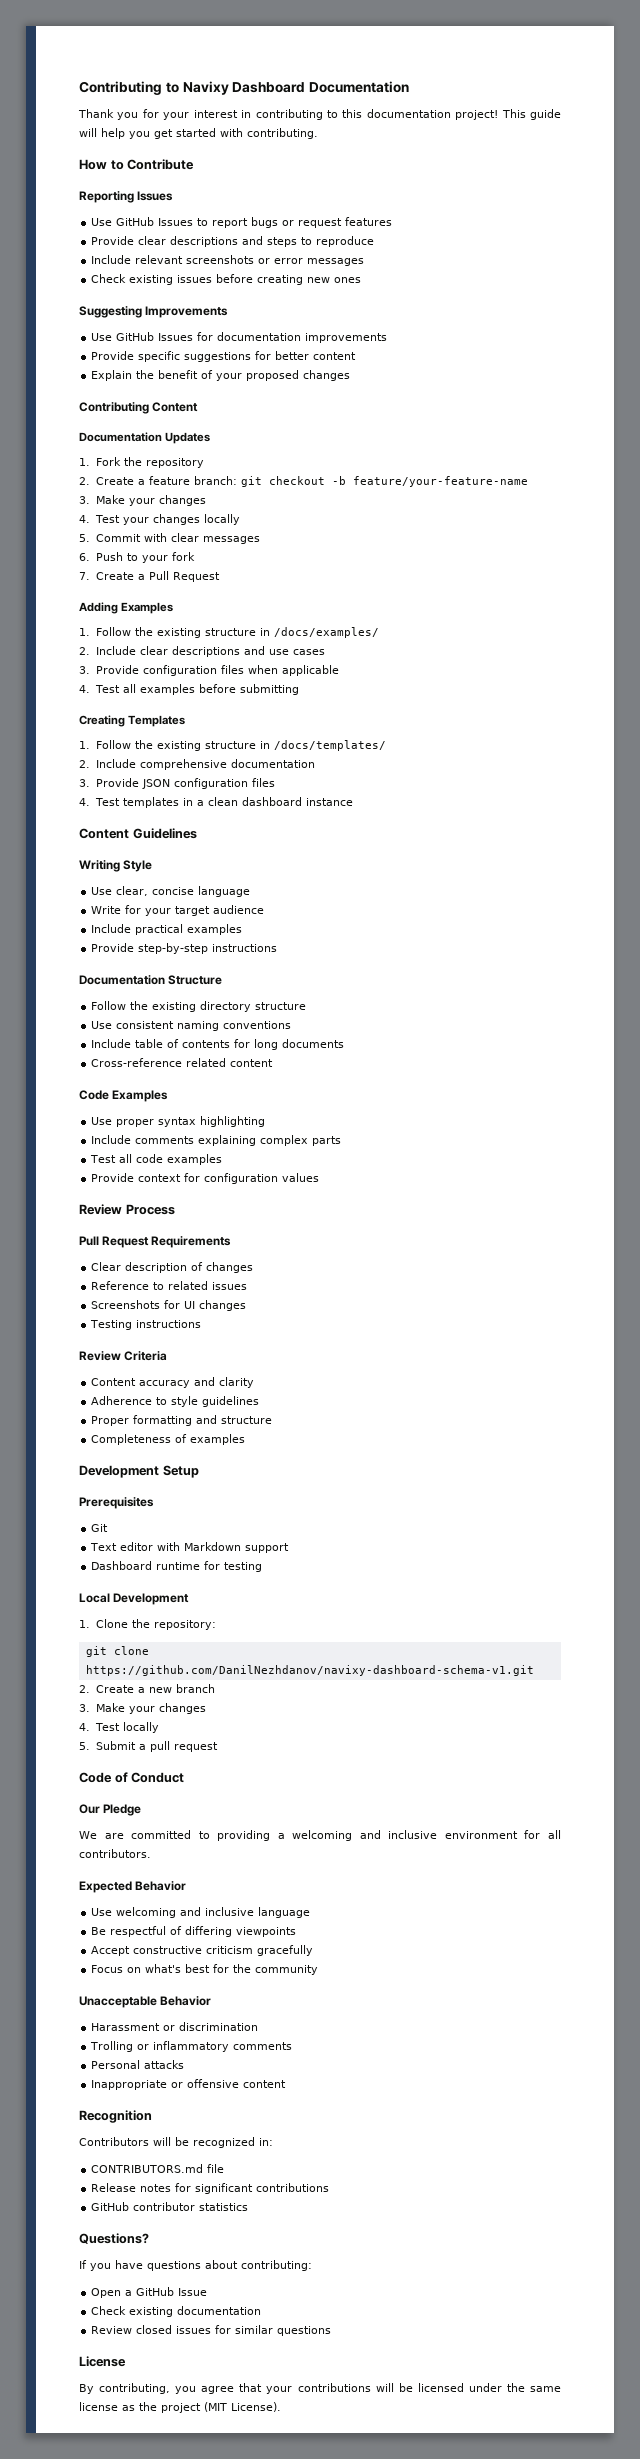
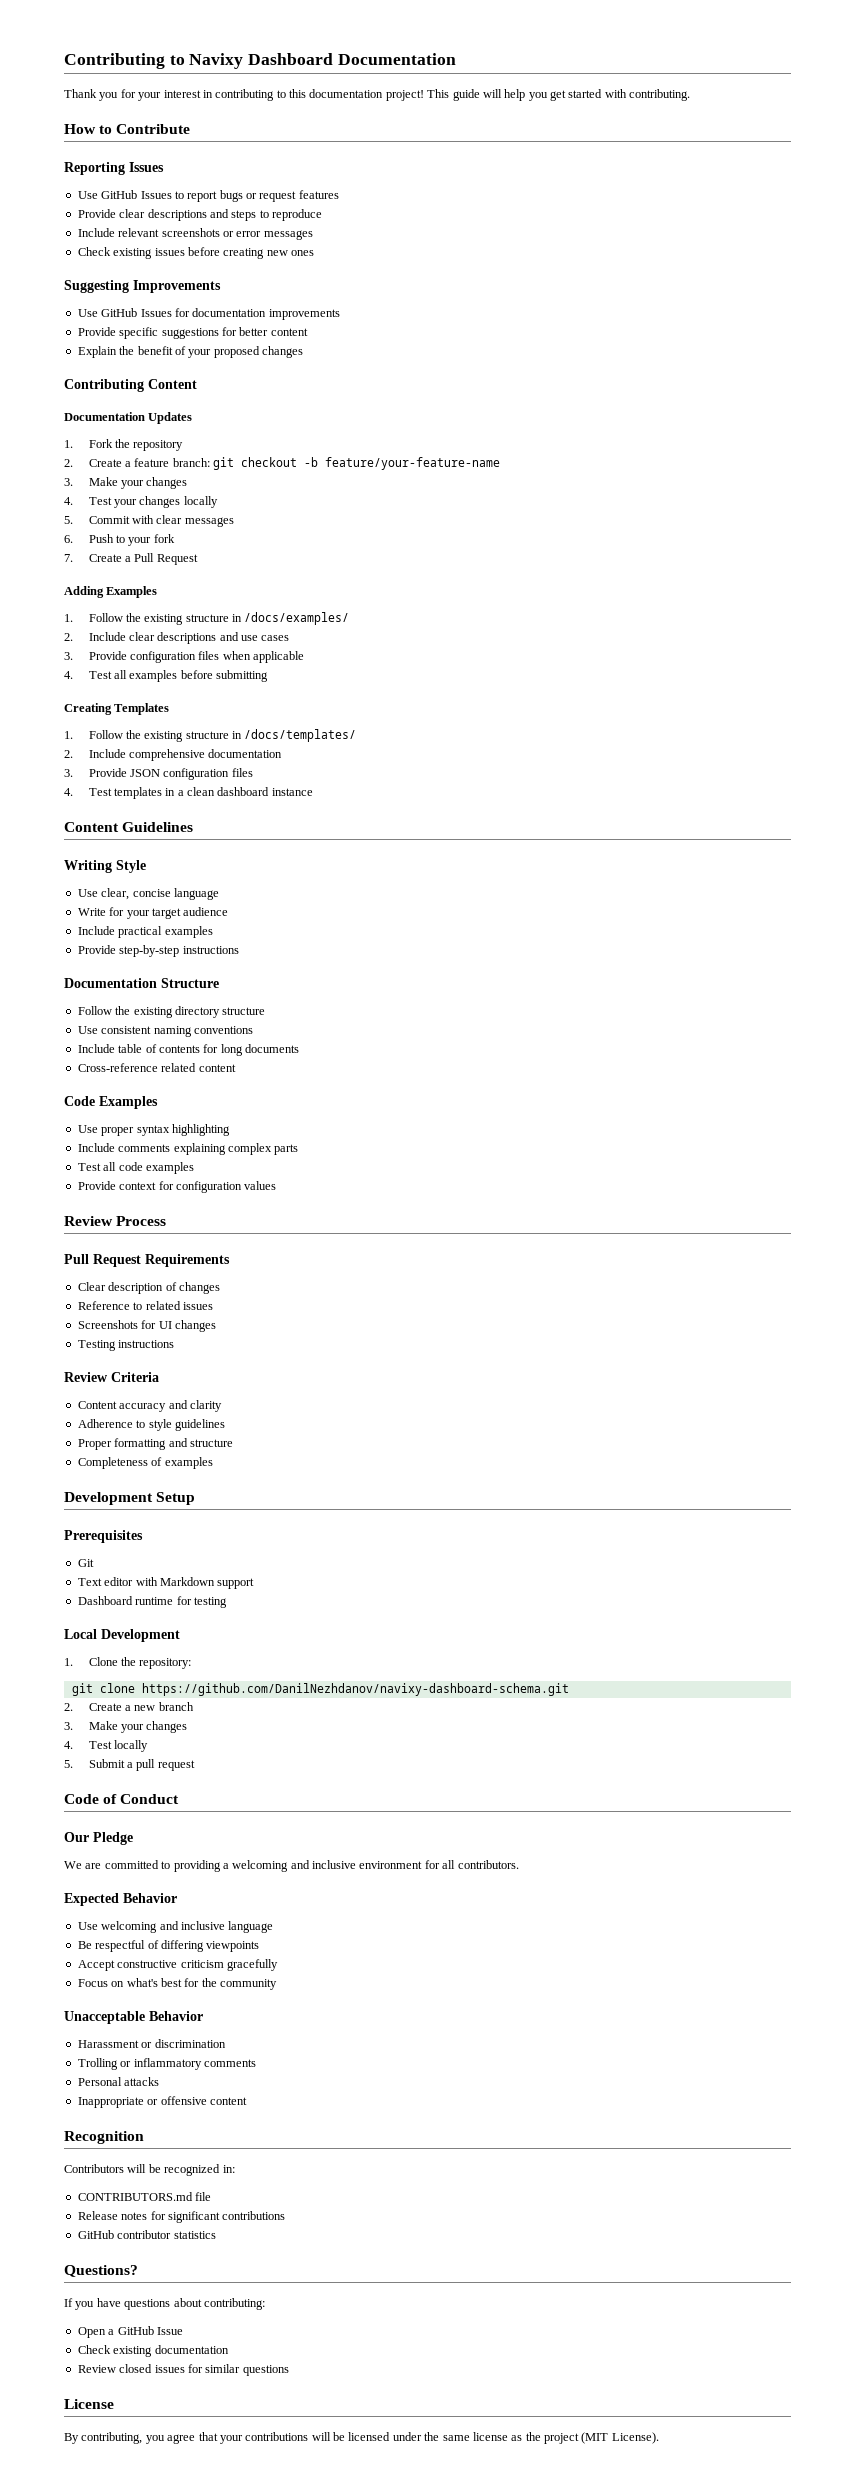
[85,1665,534,1676] https://github.com/DanilNezhdanov/navixy-dashboard-schema-v1.git -> [141,1683,569,1696] https://github.com/DanilNezhdanov/navixy-dashboard-schema.git

